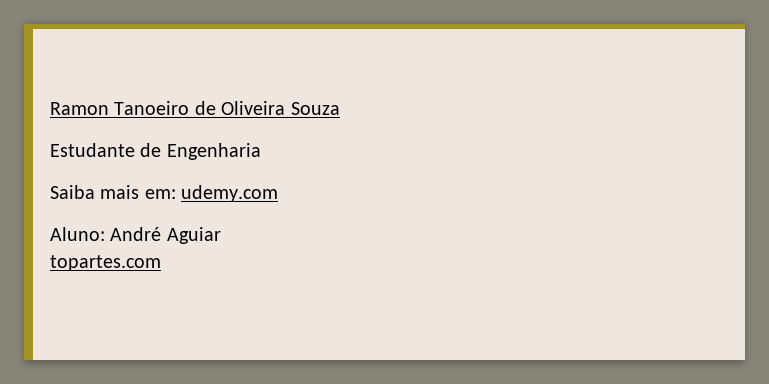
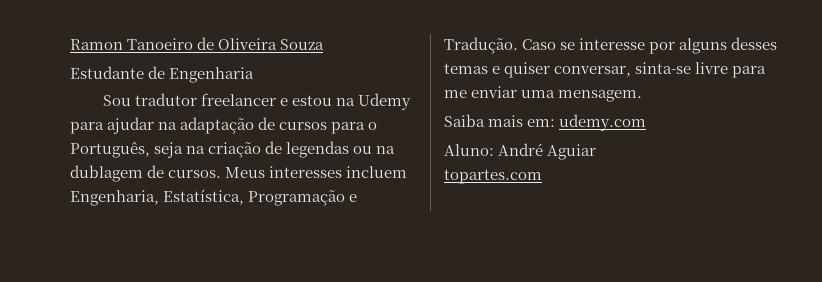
(261, 151) none -> [102,93,412,110] [70,117,378,134] [70,141,396,158] [70,165,408,182] [70,189,358,206] [444,37,778,54] [444,62,767,78] [444,86,643,102] // Sou tradutor freelancer e estou na Udemy para ajudar na adaptação de cursos para o Português, seja na criação de legendas ou na dublagem de cursos. Meus interesses incluem Engenharia, Estatística, Programação e Tradução. Caso se interesse por alguns desses temas e quiser conversar, sinta-se livre para me enviar uma mensagem.

